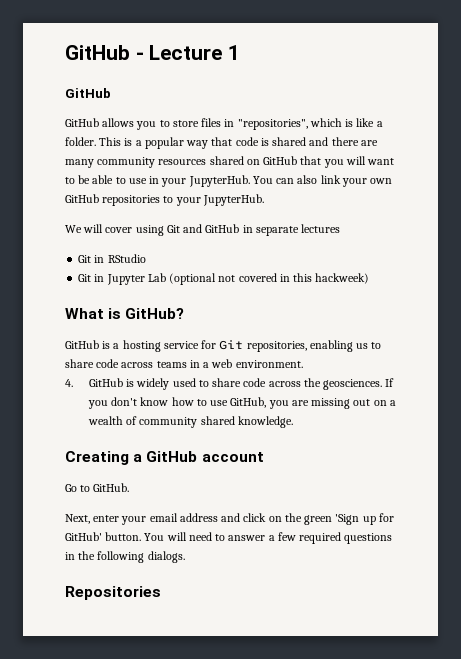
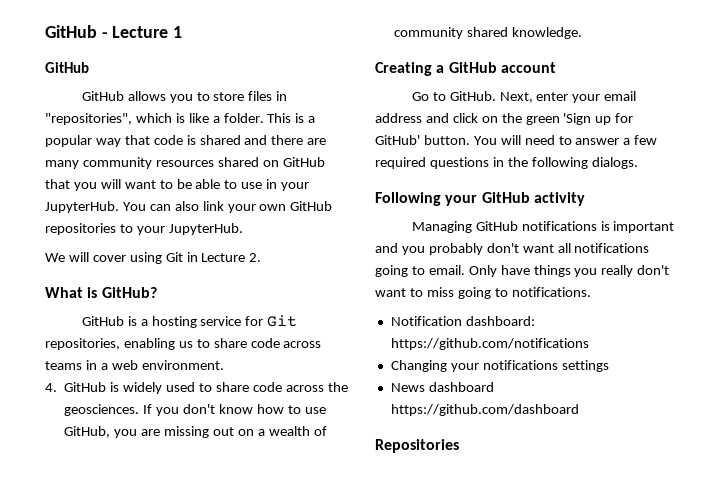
[183,224,341,236] [78,254,146,263] [78,273,370,285] and GitHub in separate lectures // Git in RStudio // Git in Jupyter Lab (optional not covered in this hackweek) -> [186,252,262,262] in Lecture 2.
(130, 487) // -> (496, 96) none
(185, 557) none -> [375,192,585,206] [411,221,675,233] [375,243,650,255] [375,265,670,277] [375,287,591,299] [390,316,535,326] [390,338,589,350] [390,360,609,372] [390,382,494,392] [390,404,579,416] // Following your GitHub activity // Managing GitHub notifications is important and you probably don't want all notifications going to email. Only have things you really don't want to miss going to notifications. // Notification dashboard: https://github.com/notifications // Changing your notifications settings // News dashboard https://github.com/dashboard

